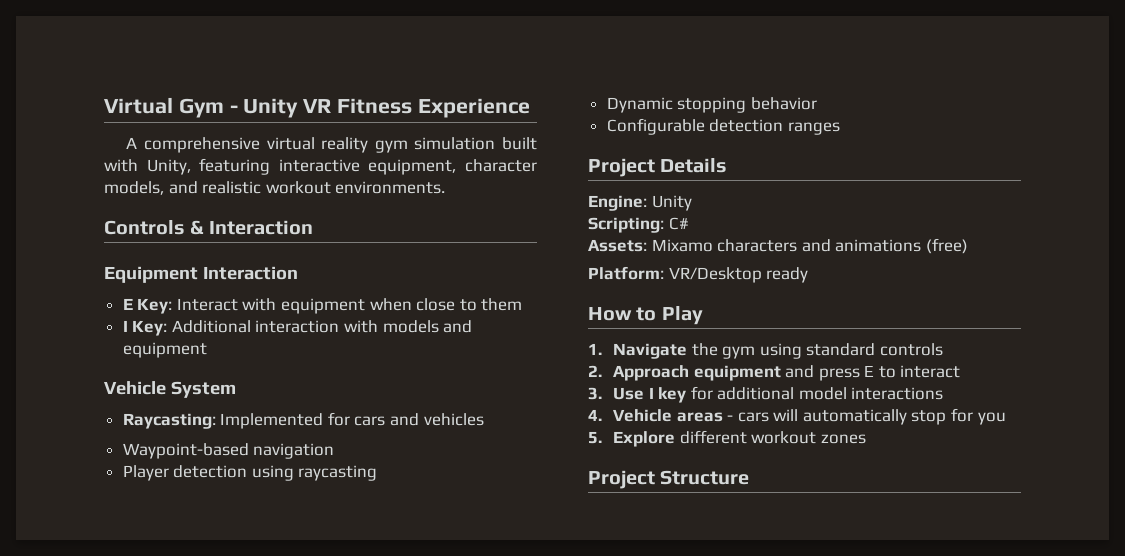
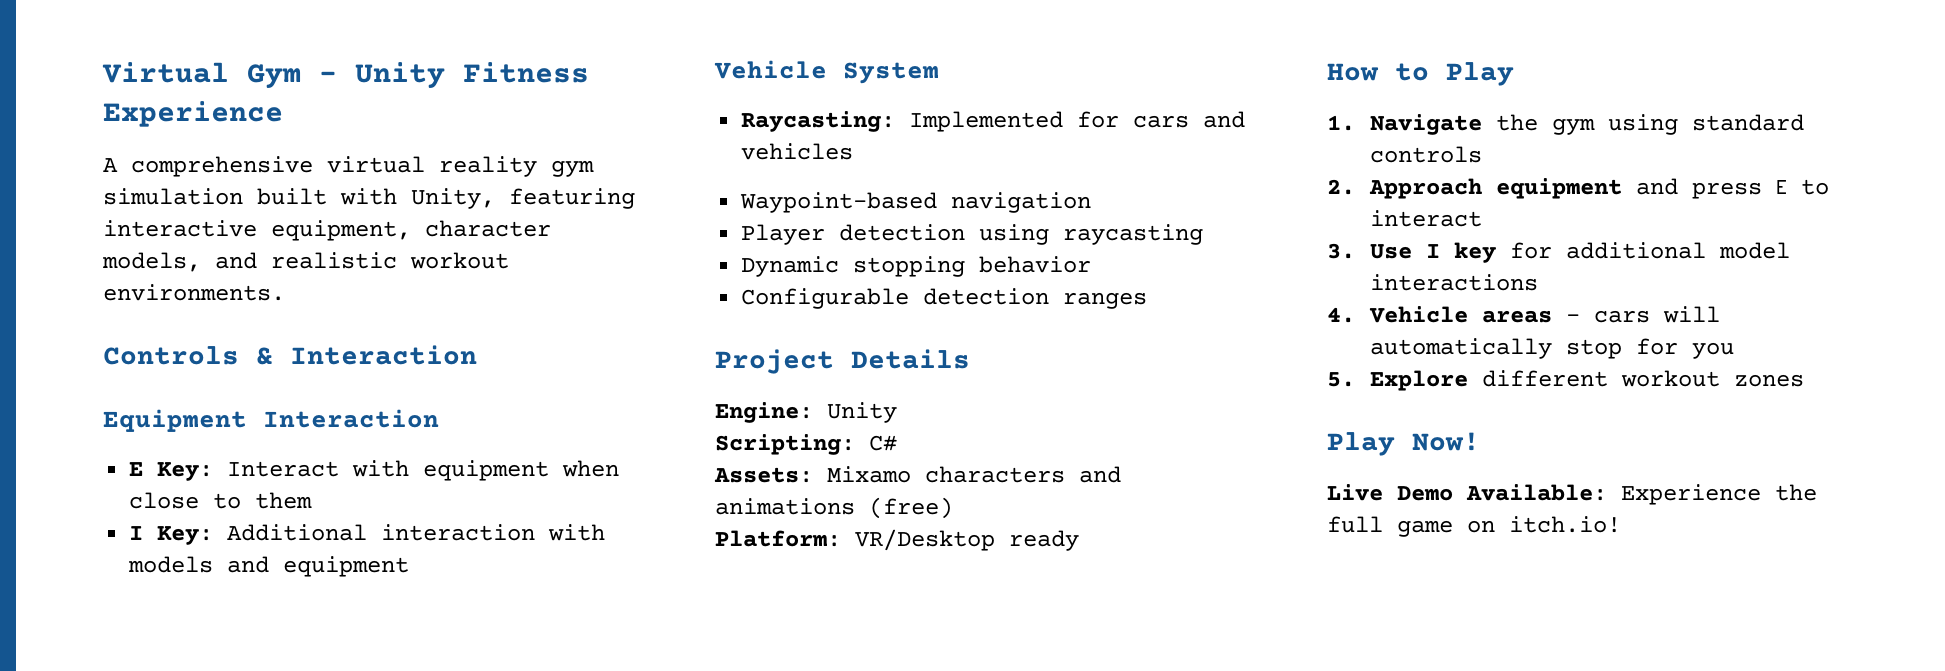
[303,99,332,113] VR -> (445, 75) none
[588,470,750,489] Project Structure -> [1327,432,1480,456] [1327,484,1817,505] [1327,516,1621,537] Play Now! // Live Demo Available: Experience the full game on itch.io!

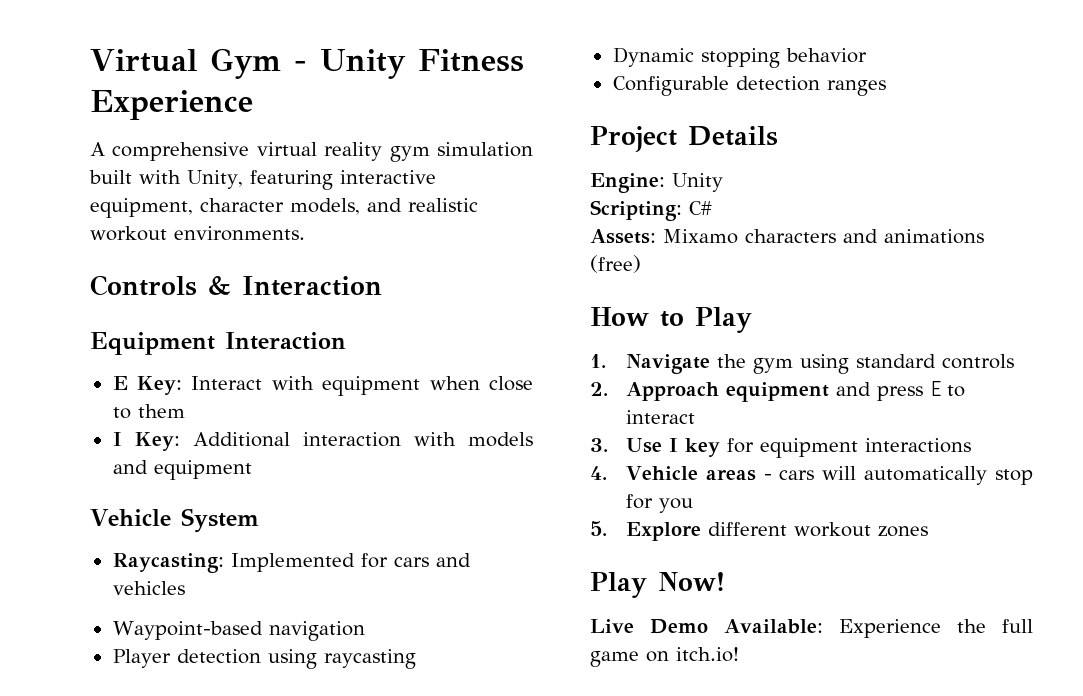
[715,529,1079,551] // Platform: VR/Desktop ready -> (641, 264) none
[1566,242,1791,259] additional model -> [759,438,858,458] equipment

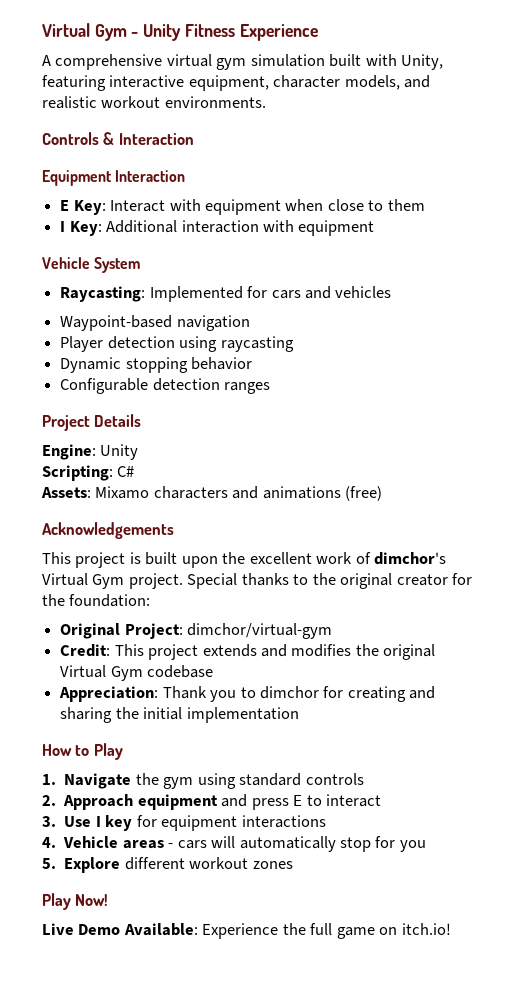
[324,142,383,161] reality -> (212, 60) none
[468,432,533,447] [112,460,148,474] models and -> (294, 226) none
(641, 264) none -> [42,522,174,539] [42,552,447,568] [42,573,473,589] [42,594,151,607] [60,623,333,639] [60,644,436,660] [60,665,214,681] [59,686,436,702] [60,707,299,723] // Acknowledgements // This project is built upon the excellent work of dimchor's Virtual Gym project. Special thanks to the original creator for the foundation: // Original Project: dimchor/virtual-gym // Credit: This project extends and modifies the original Virtual Gym codebase // Appreciation: Thank you to dimchor for creating and sharing the initial implementation

